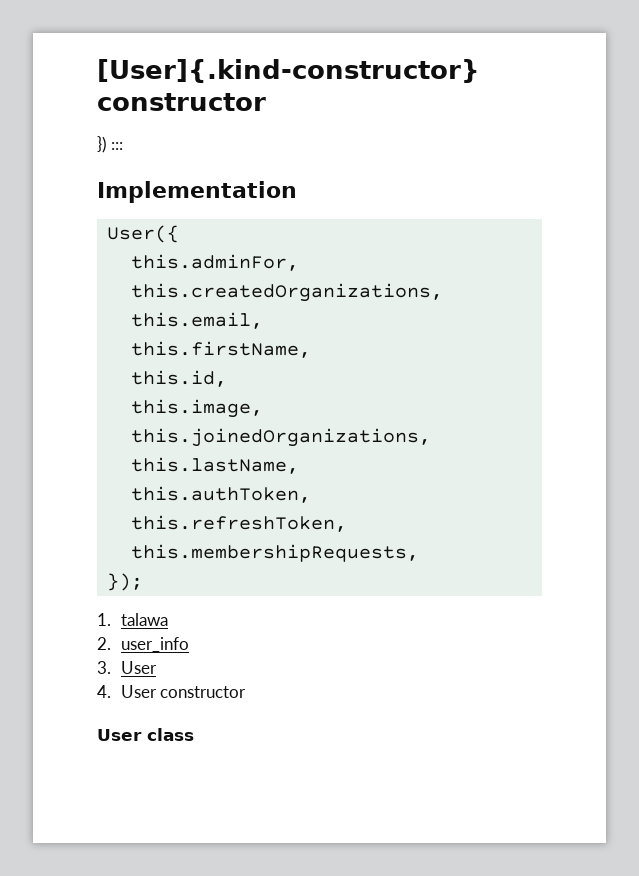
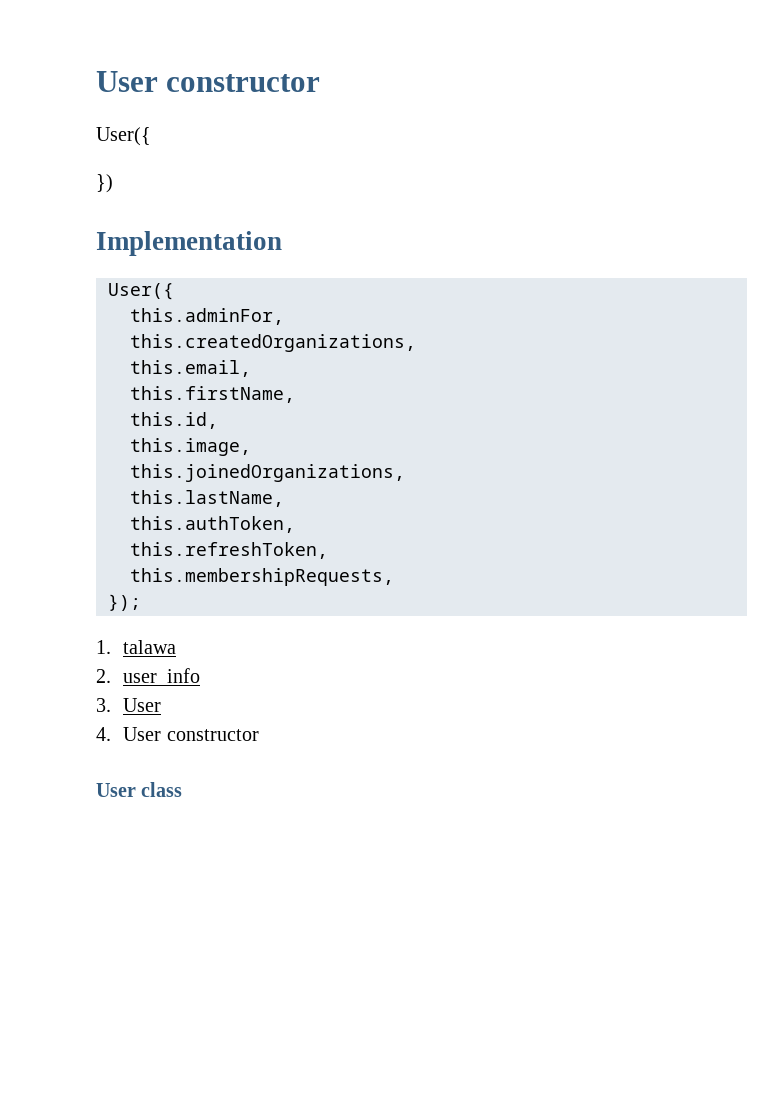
[97,59,480,83] [97,93,266,111] [User]{.kind-constructor} constructor -> [96,71,321,92] [96,127,151,146] User constructor // User({
[111,142,124,150] ::: -> (113, 183) none

